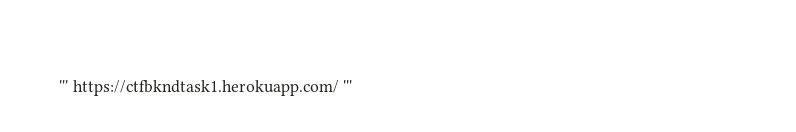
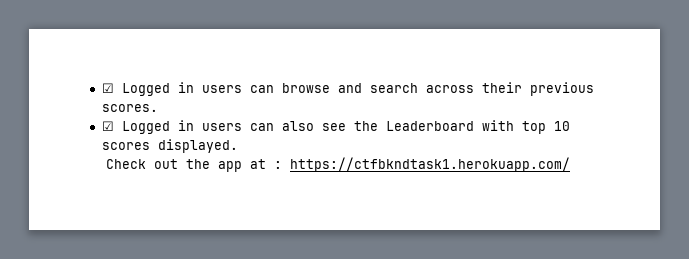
[59,80,353,96] ''' https://ctfbkndtask1.herokuapp.com/ ''' -> [101,82,594,96] [101,104,158,112] [101,120,570,134] [101,139,238,153] [105,157,570,172] ☑ Logged in users can browse and search across their previous scores. // ☑ Logged in users can also see the Leaderboard with top 10 scores displayed. // Check out the app at : https://ctfbkndtask1.herokuapp.com/

